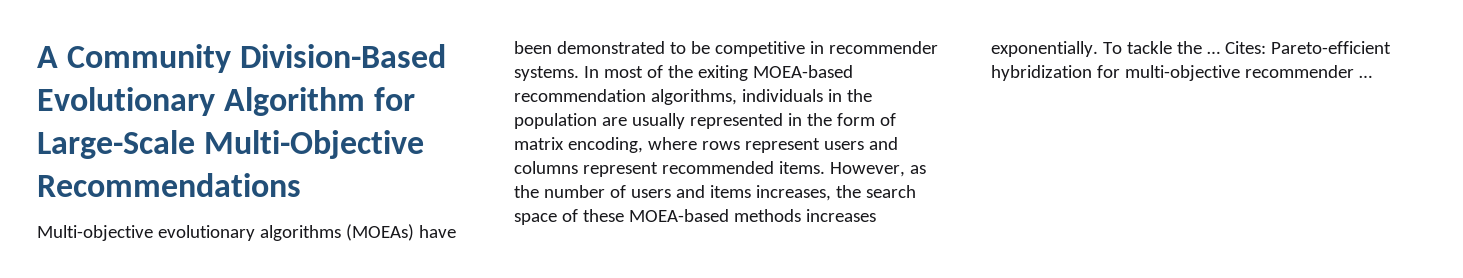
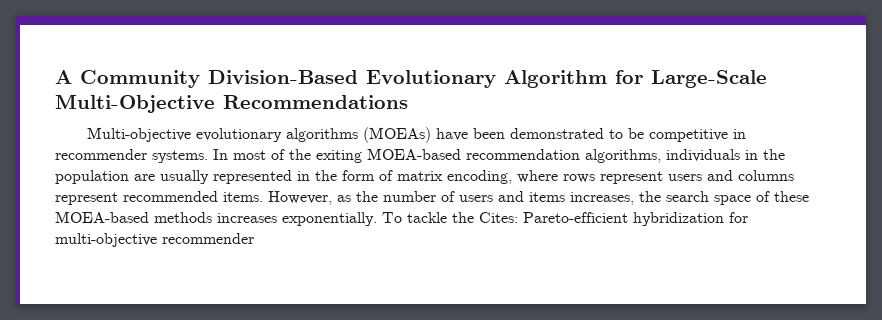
[1206,51,1220,54] … -> (474, 217) none
[1358,75,1372,78] … -> (254, 238) none

